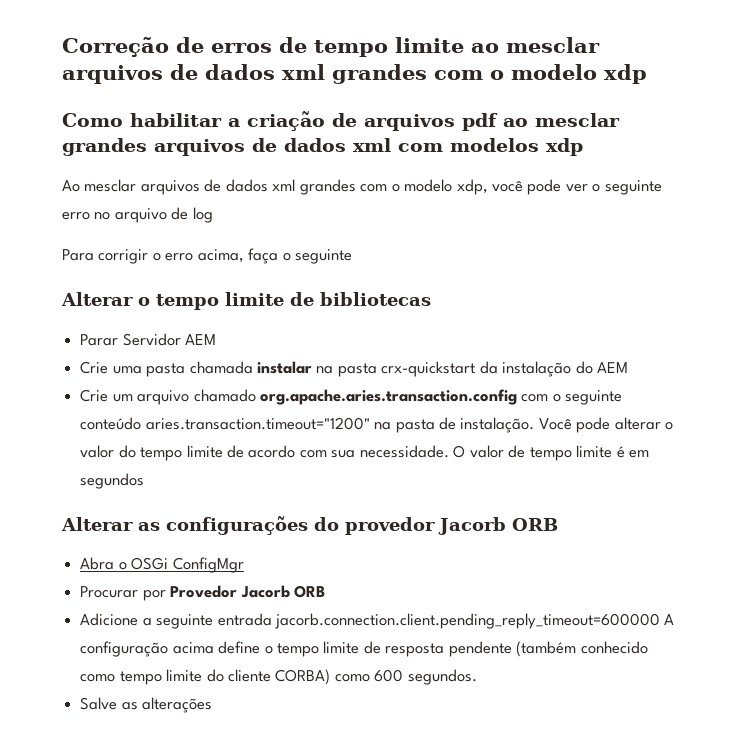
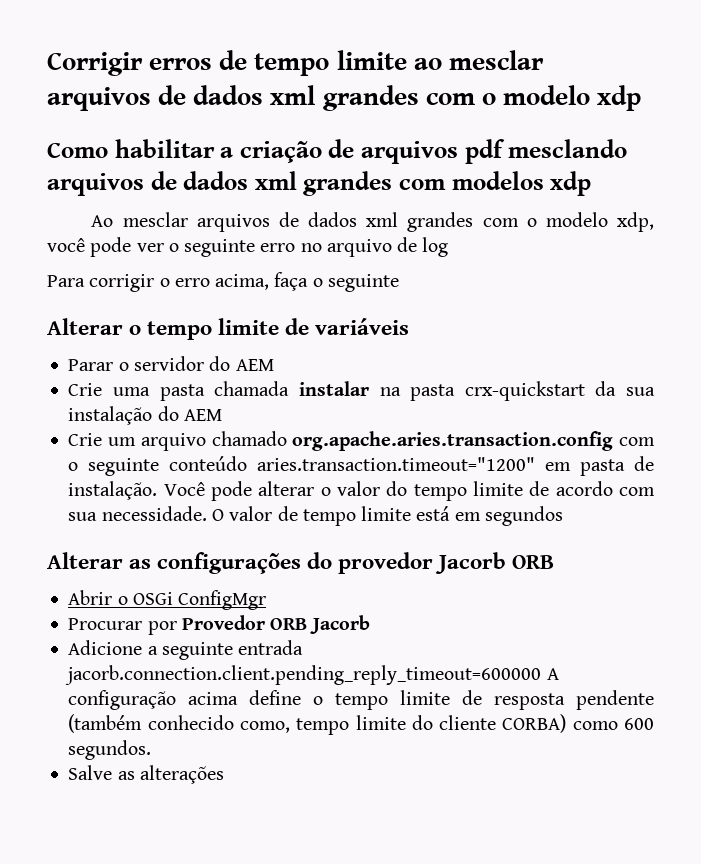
[62,37,204,57] Correção de -> [47,52,143,76] Corrigir
[503,113,620,127] [62,138,391,156] ao mesclar grandes arquivos de dados xml -> [508,139,628,158] [47,171,393,196] mesclando arquivos de dados xml grandes
[320,292,431,306] bibliotecas -> [315,318,410,335] variáveis
[122,333,181,346] Servidor -> [118,356,231,371] o servidor do
(498, 367) none -> [626,387,655,396] sua
[374,422,392,430] na -> [545,462,572,471] em
[616,446,625,458] é -> [416,506,451,521] está
[80,557,115,570] Abra -> [68,590,113,605] Abrir
[240,585,325,598] Jacorb ORB -> [270,615,370,634] ORB Jacorb
[80,674,116,682] como -> [240,721,291,733] como,

